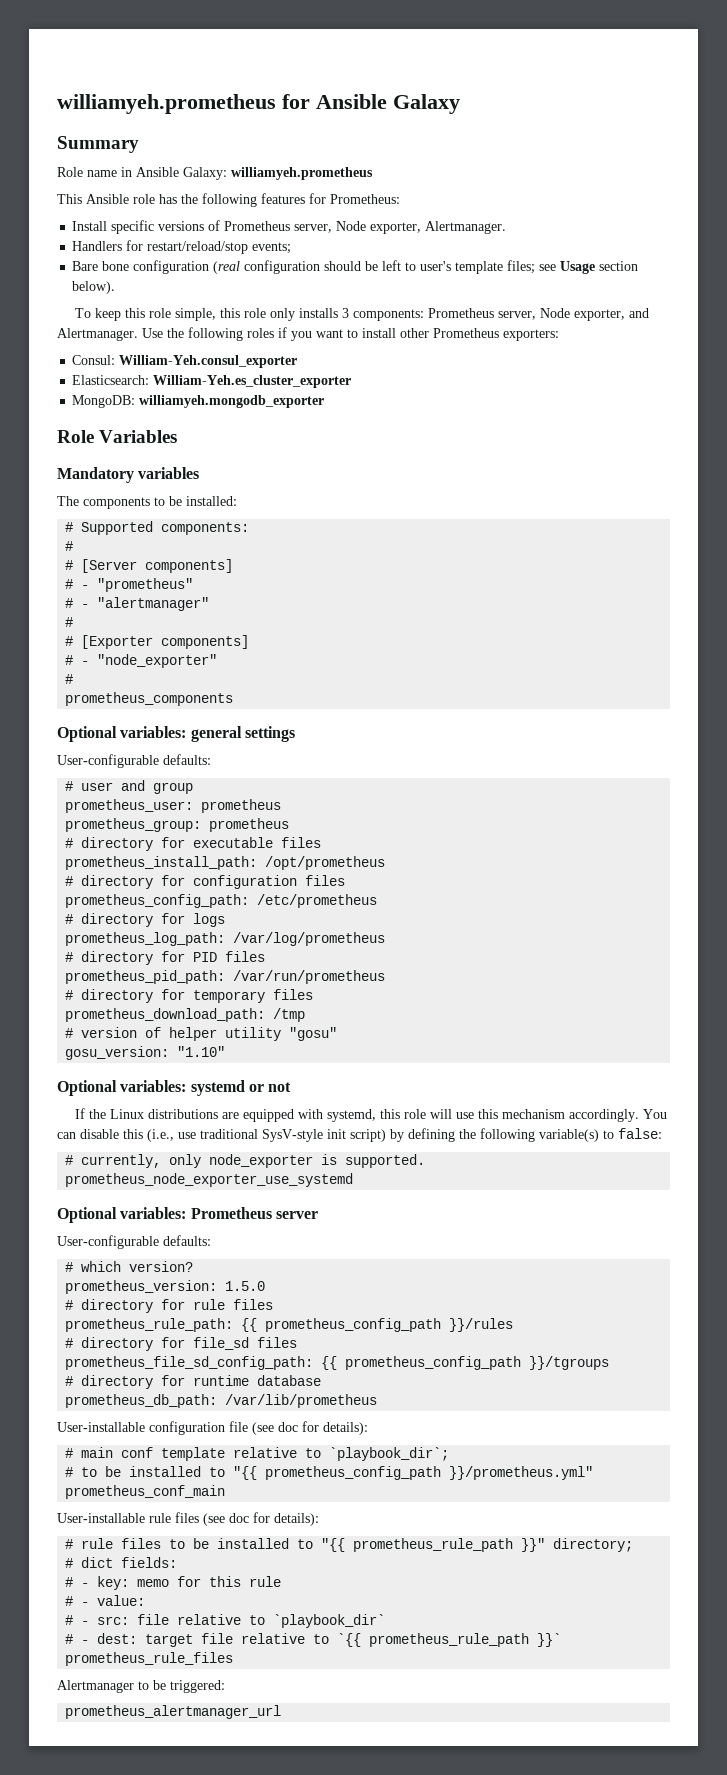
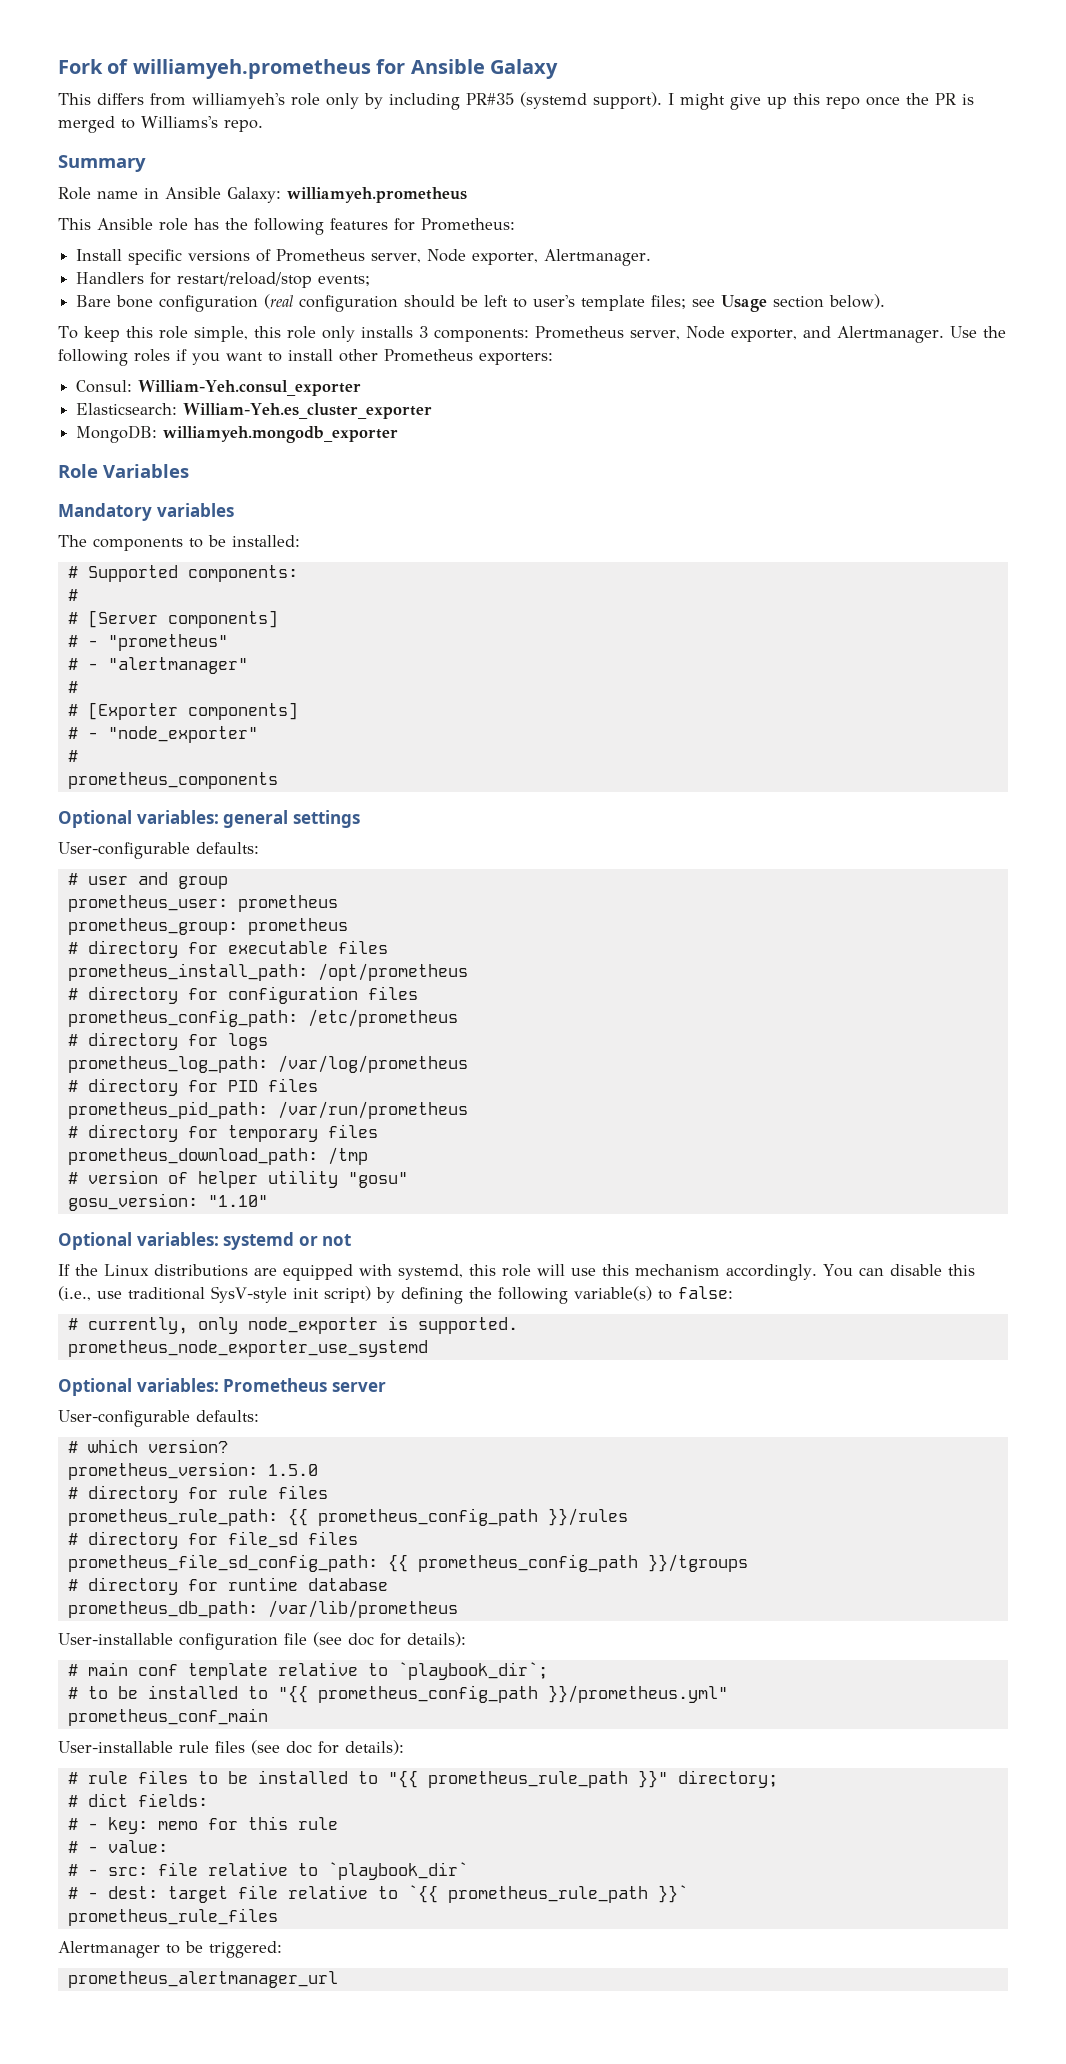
(57, 104) none -> [58,59,129,74] Fork of
(460, 104) none -> [58,92,974,110] [58,116,263,133] // This differs from williamyeh's role only by including PR#35 (systemd support). I might give up this repo once the PR is merged to Williams's repo.

